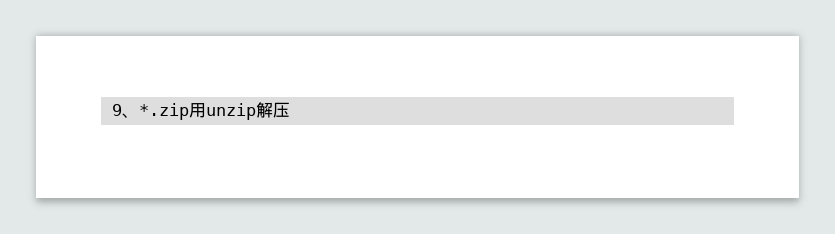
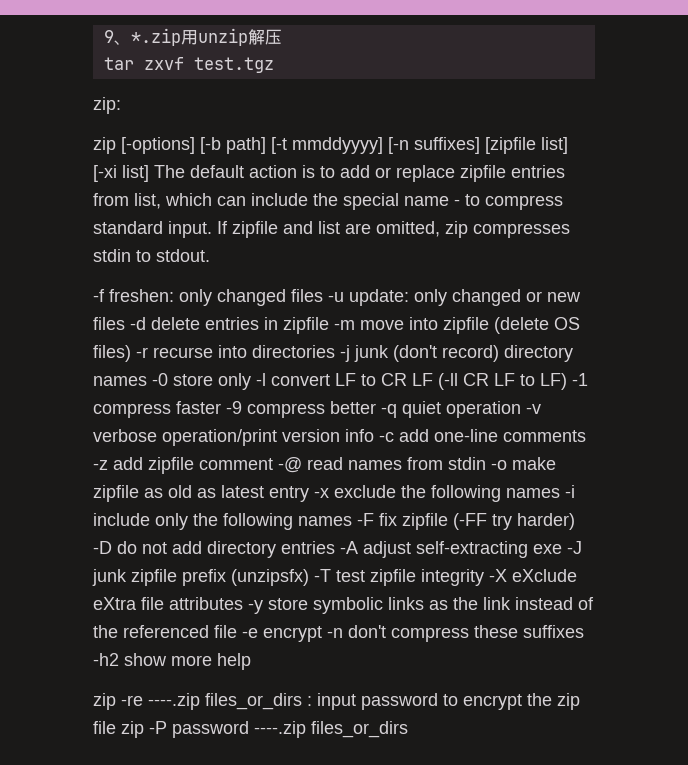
(290, 110) none -> [103,57,274,73] [93,97,121,114] [93,137,568,154] [93,165,565,182] [93,193,563,210] [93,221,570,238] [93,249,210,262] [93,289,581,306] [93,317,580,334] [93,345,573,362] [93,373,588,390] [93,401,541,418] [93,429,586,446] [93,457,556,474] [93,485,575,502] [93,513,575,530] [93,541,582,558] [92,569,577,586] [93,597,594,614] [93,625,584,642] [93,653,251,670] [93,693,580,710] [93,721,408,738] // tar zxvf test.tgz // zip: // zip [-options] [-b path] [-t mmddyyyy] [-n suffixes] [zipfile list] [-xi list] The default action is to add or replace zipfile entries from list, which can include the special name - to compress standard input. If zipfile and list are omitted, zip compresses stdin to stdout. // -f freshen: only changed files -u update: only changed or new files -d delete entries in zipfile -m move into zipfile (delete OS files) -r recurse into directories -j junk (don't record) directory names -0 store only -l convert LF to CR LF (-ll CR LF to LF) -1 compress faster -9 compress better -q quiet operation -v verbose operation/print version info -c add one-line comments -z add zipfile comment -@ read names from stdin -o make zipfile as old as latest entry -x exclude the following names -i include only the following names -F fix zipfile (-FF try harder) -D do not add directory entries -A adjust self-extracting exe -J junk zipfile prefix (unzipsfx) -T test zipfile integrity -X eXclude eXtra file attributes -y store symbolic links as the link instead of the referenced file -e encrypt -n don't compress these suffixes -h2 show more help // zip -re ----.zip files_or_dirs : input password to encrypt the zip file zip -P password ----.zip files_or_dirs

